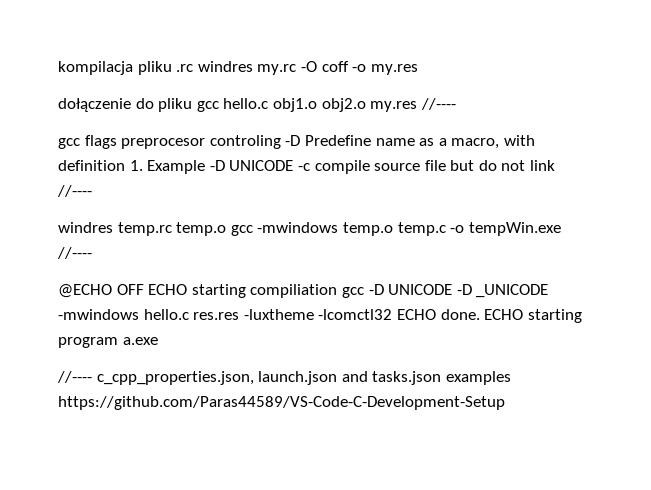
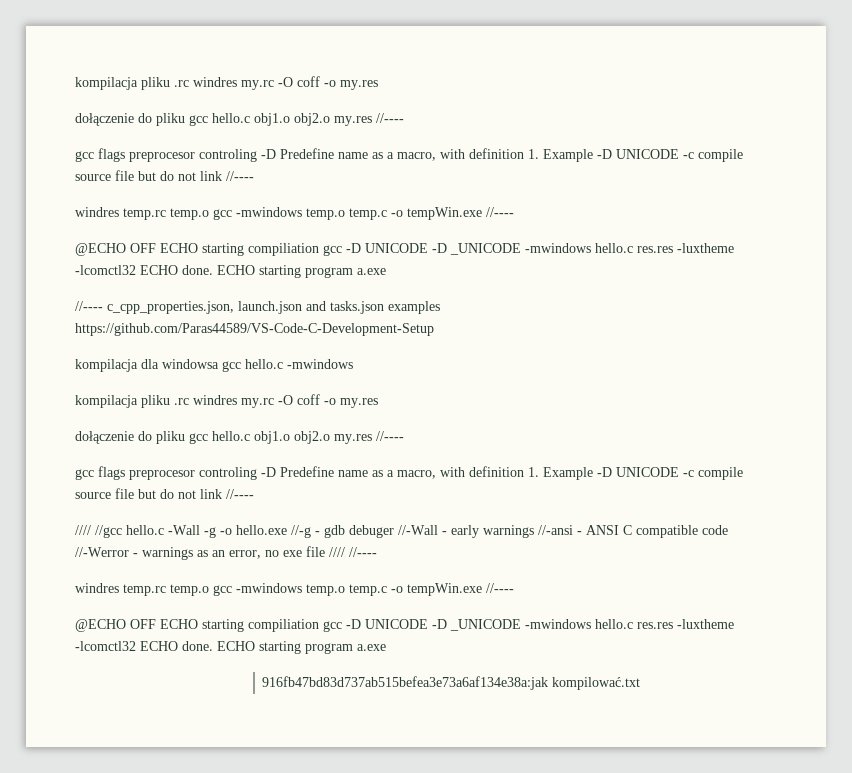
(505, 403) none -> [75,359,353,372] [75,394,378,408] [75,431,404,444] [75,466,743,480] [75,488,254,499] [75,525,728,538] [75,546,377,560] [75,583,514,596] [75,619,734,632] [75,641,386,654] [262,676,641,690] // kompilacja dla windowsa gcc hello.c -mwindows // kompilacja pliku .rc windres my.rc -O coff -o my.res // dołączenie do pliku gcc hello.c obj1.o obj2.o my.res //---- // gcc flags preprocesor controling -D Predefine name as a macro, with definition 1. Example -D UNICODE -c compile source file but do not link //---- // //// //gcc hello.c -Wall -g -o hello.exe //-g - gdb debuger //-Wall - early warnings //-ansi - ANSI C compatible code //-Werror - warnings as an error, no exe file //// //---- // windres temp.rc temp.o gcc -mwindows temp.o temp.c -o tempWin.exe //---- // @ECHO OFF ECHO starting compiliation gcc -D UNICODE -D _UNICODE -mwindows hello.c res.res -luxtheme -lcomctl32 ECHO done. ECHO starting program a.exe // 916fb47bd83d737ab515befea3e73a6af134e38a:jak kompilować.txt

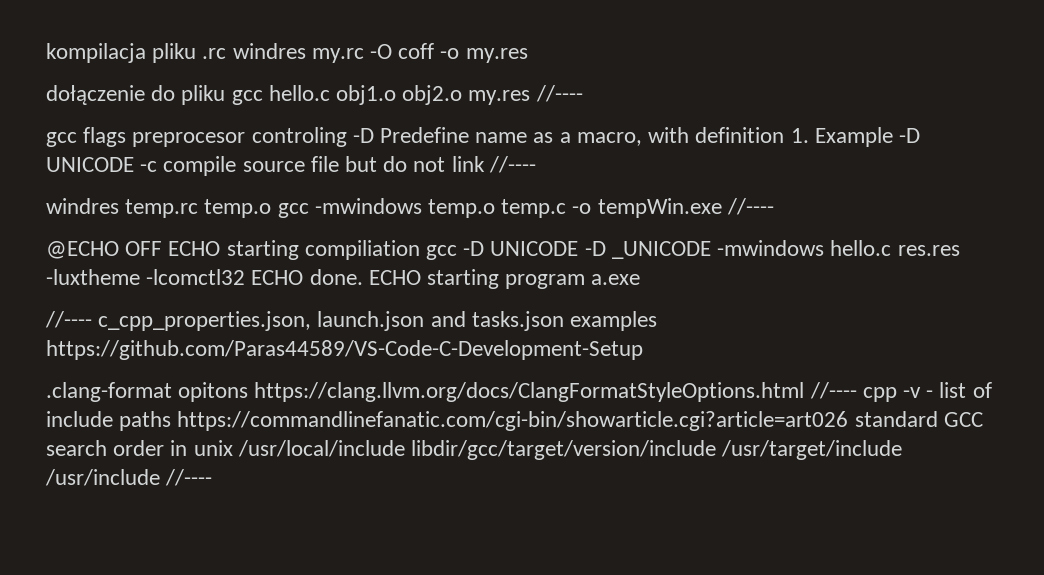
[75,359,353,372] [75,394,378,408] [75,431,404,444] [75,466,743,480] [75,488,254,499] [75,525,728,538] [75,546,377,560] [75,583,514,596] [75,619,734,632] [75,641,386,654] [262,676,641,690] kompilacja dla windowsa gcc hello.c -mwindows // kompilacja pliku .rc windres my.rc -O coff -o my.res // dołączenie do pliku gcc hello.c obj1.o obj2.o my.res //---- // gcc flags preprocesor controling -D Predefine name as a macro, with definition 1. Example -D UNICODE -c compile source file but do not link //---- // //// //gcc hello.c -Wall -g -o hello.exe //-g - gdb debuger //-Wall - early warnings //-ansi - ANSI C compatible code //-Werror - warnings as an error, no exe file //// //---- // windres temp.rc temp.o gcc -mwindows temp.o temp.c -o tempWin.exe //---- // @ECHO OFF ECHO starting compiliation gcc -D UNICODE -D _UNICODE -mwindows hello.c res.res -luxtheme -lcomctl32 ECHO done. ECHO starting program a.exe // 916fb47bd83d737ab515befea3e73a6af134e38a:jak kompilować.txt -> [46,382,992,402] [46,411,983,431] [46,440,903,460] [45,469,213,486] .clang-format opitons https://clang.llvm.org/docs/ClangFormatStyleOptions.html //---- cpp -v - list of include paths https://commandlinefanatic.com/cgi-bin/showarticle.cgi?article=art026 standard GCC search order in unix /usr/local/include libdir/gcc/target/version/include /usr/target/include /usr/include //----

